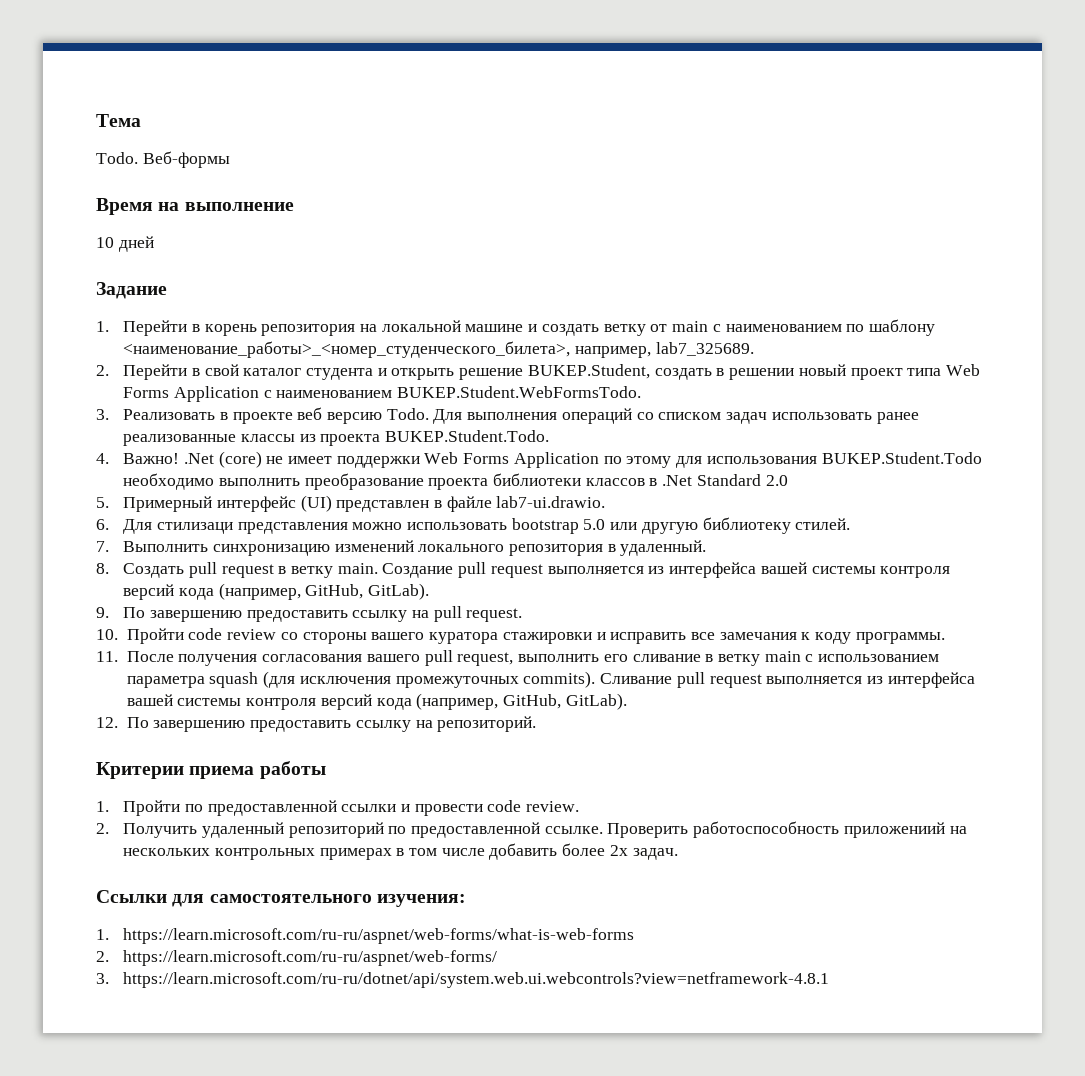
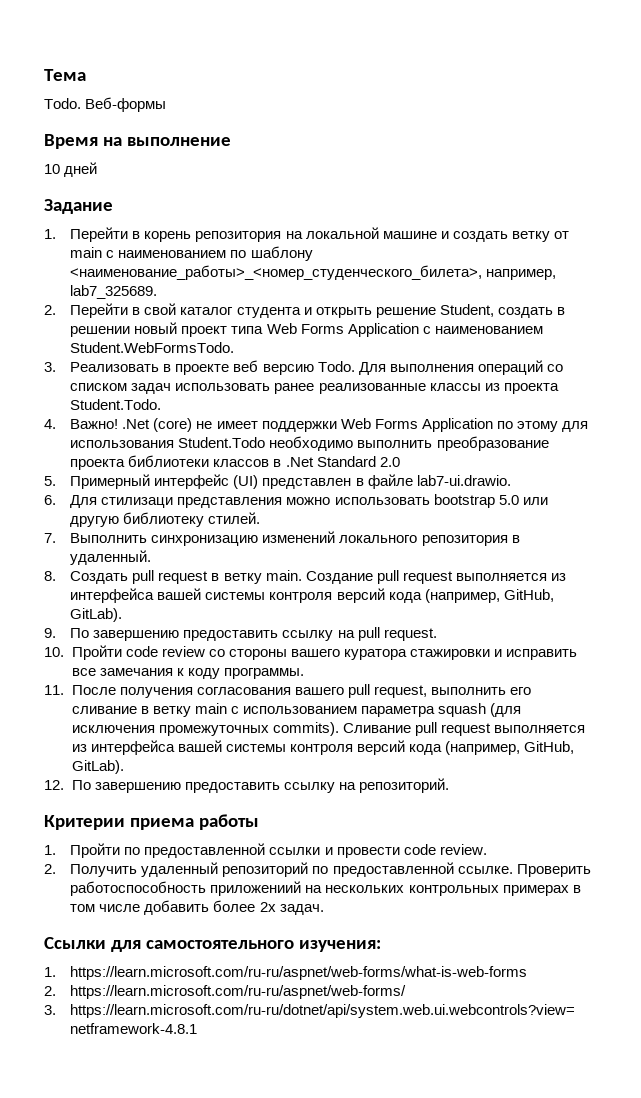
[527,364,650,379] BUKEP.Student, -> [439,304,494,317] Student,
[396,386,641,398] BUKEP.Student.WebFormsTodo. -> [70,342,235,353] Student.WebFormsTodo.
[384,430,549,442] BUKEP.Student.Todo. -> [70,399,162,410] Student.Todo.
[821,452,982,464] BUKEP.Student.Todo -> [178,437,266,448] Student.Todo

